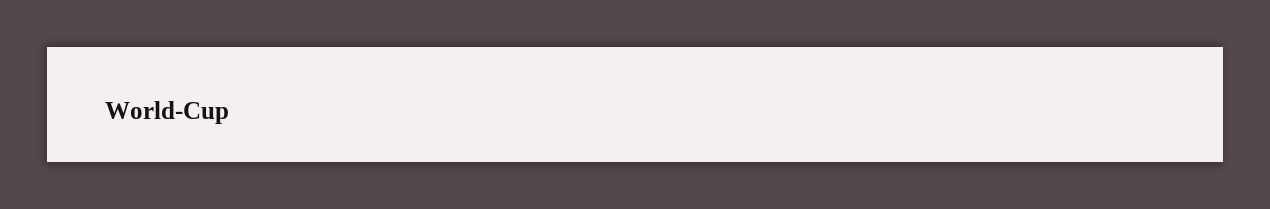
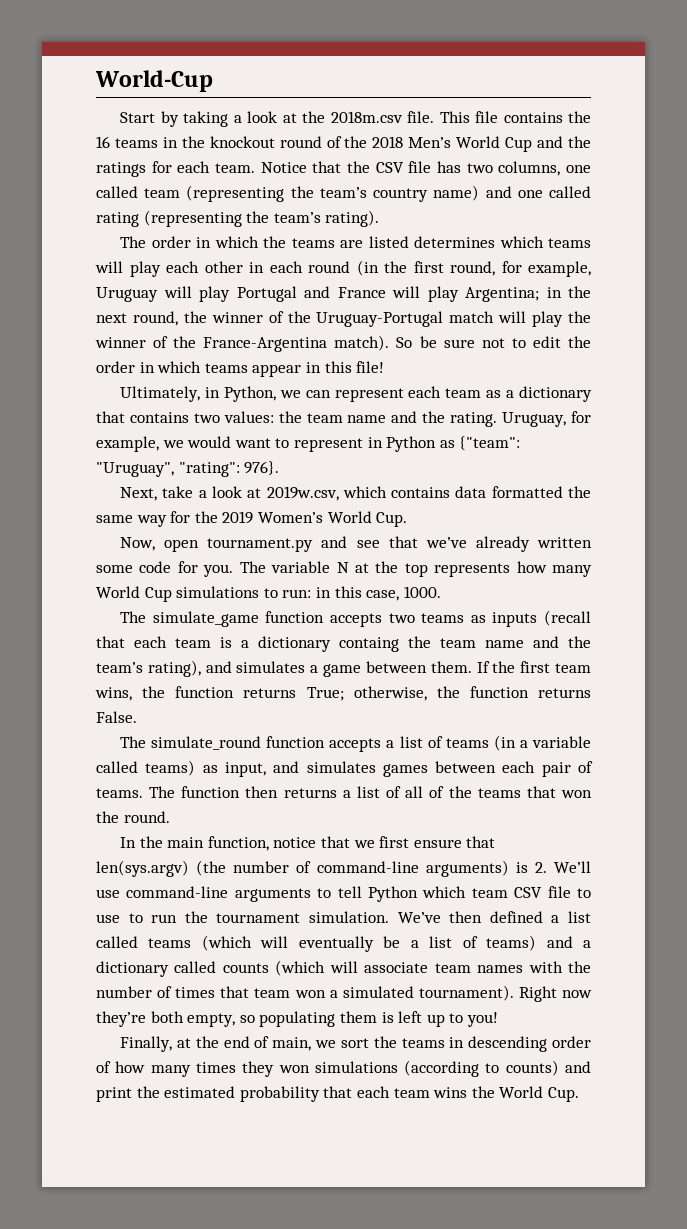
(229, 112) none -> [120,111,591,127] [96,136,591,152] [96,161,591,177] [96,185,591,202] [96,210,380,227] [120,236,591,248] [95,260,591,277] [96,286,591,302] [96,311,591,327] [95,335,591,352] [96,361,385,377] [120,386,593,402] [96,411,592,427] [96,436,521,452] [96,461,280,477] [120,486,591,501] [96,511,408,527] [120,536,592,552] [96,561,592,577] [96,586,441,602] [120,610,591,627] [96,636,591,652] [96,660,591,677] [95,686,591,701] [96,711,137,723] [120,735,591,752] [96,760,593,777] [96,786,592,798] [96,811,170,823] [120,836,496,851] [96,860,591,877] [96,886,591,902] [96,911,592,923] [96,935,591,952] [96,960,592,977] [96,985,592,1002] [96,1011,498,1027] [120,1036,591,1052] [96,1060,591,1077] [96,1086,579,1102] // Start by taking a look at the 2018m.csv file. This file contains the 16 teams in the knockout round of the 2018 Men’s World Cup and the ratings for each team. Notice that the CSV file has two columns, one called team (representing the team’s country name) and one called rating (representing the team’s rating). // The order in which the teams are listed determines which teams will play each other in each round (in the first round, for example, Uruguay will play Portugal and France will play Argentina; in the next round, the winner of the Uruguay-Portugal match will play the winner of the France-Argentina match). So be sure not to edit the order in which teams appear in this file! // Ultimately, in Python, we can represent each team as a dictionary that contains two values: the team name and the rating. Uruguay, for example, we would want to represent in Python as {"team": "Uruguay", "rating": 976}. // Next, take a look at 2019w.csv, which contains data formatted the same way for the 2019 Women’s World Cup. // Now, open tournament.py and see that we’ve already written some code for you. The variable N at the top represents how many World Cup simulations to run: in this case, 1000. // The simulate_game function accepts two teams as inputs (recall that each team is a dictionary containg the team name and the team’s rating), and simulates a game between them. If the first team wins, the function returns True; otherwise, the function returns False. // The simulate_round function accepts a list of teams (in a variable called teams) as input, and simulates games between each pair of teams. The function then returns a list of all of the teams that won the round. // In the main function, notice that we first ensure that len(sys.argv) (the number of command-line arguments) is 2. We’ll use command-line arguments to tell Python which team CSV file to use to run the tournament simulation. We’ve then defined a list called teams (which will eventually be a list of teams) and a dictionary called counts (which will associate team names with the number of times that team won a simulated tournament). Right now they’re both empty, so populating them is left up to you! // Finally, at the end of main, we sort the teams in descending order of how many times they won simulations (according to counts) and print the estimated probability that each team wins the World Cup.

